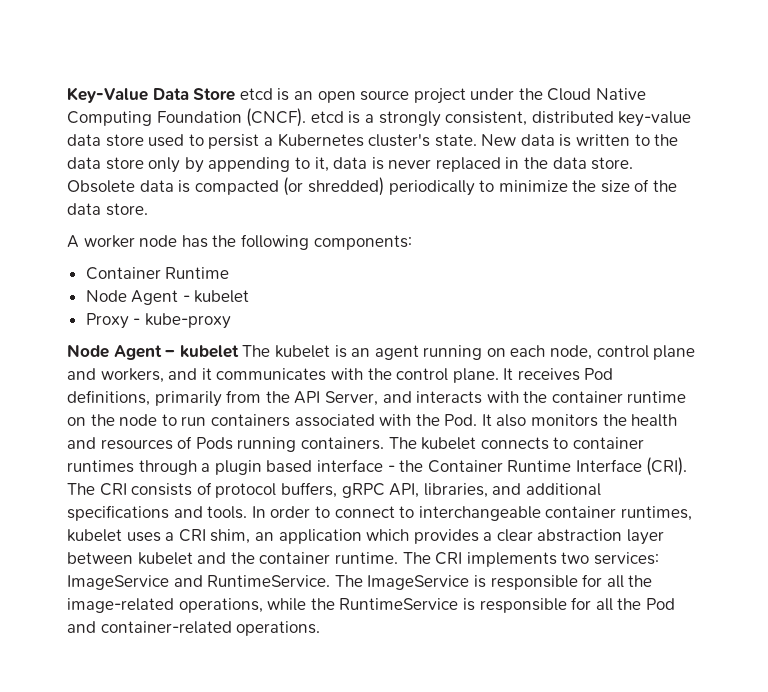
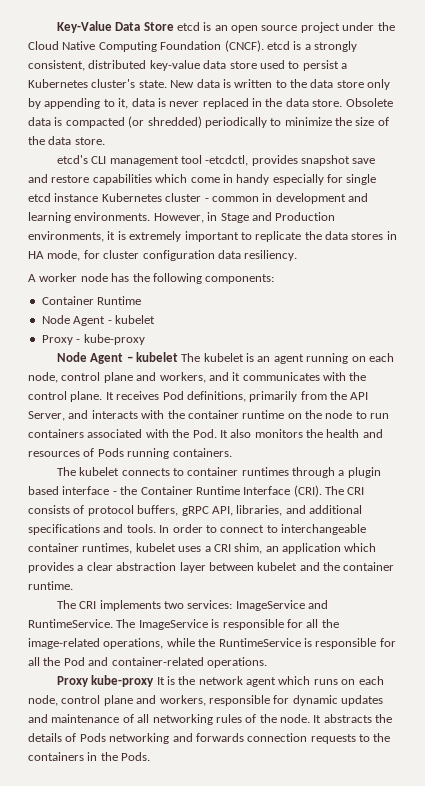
(148, 209) none -> [56,155,376,166] [28,174,377,185] [28,193,368,204] [28,212,336,223] [28,231,397,242] [28,250,298,261] // etcd's CLI management tool -etcdctl, provides snapshot save and restore capabilities which come in handy especially for single etcd instance Kubernetes cluster - common in development and learning environments. However, in Stage and Production environments, it is extremely important to replicate the data stores in HA mode, for cluster configuration data resiliency.
(384, 443) none -> (232, 452) //
(398, 558) none -> (73, 585) //
(321, 628) none -> [56,675,384,687] [28,695,383,706] [28,714,393,725] [28,733,391,744] [28,752,151,761] // Proxy kube-proxy It is the network agent which runs on each node, control plane and workers, responsible for dynamic updates and maintenance of all networking rules of the node. It abstracts the details of Pods networking and forwards connection requests to the containers in the Pods.

